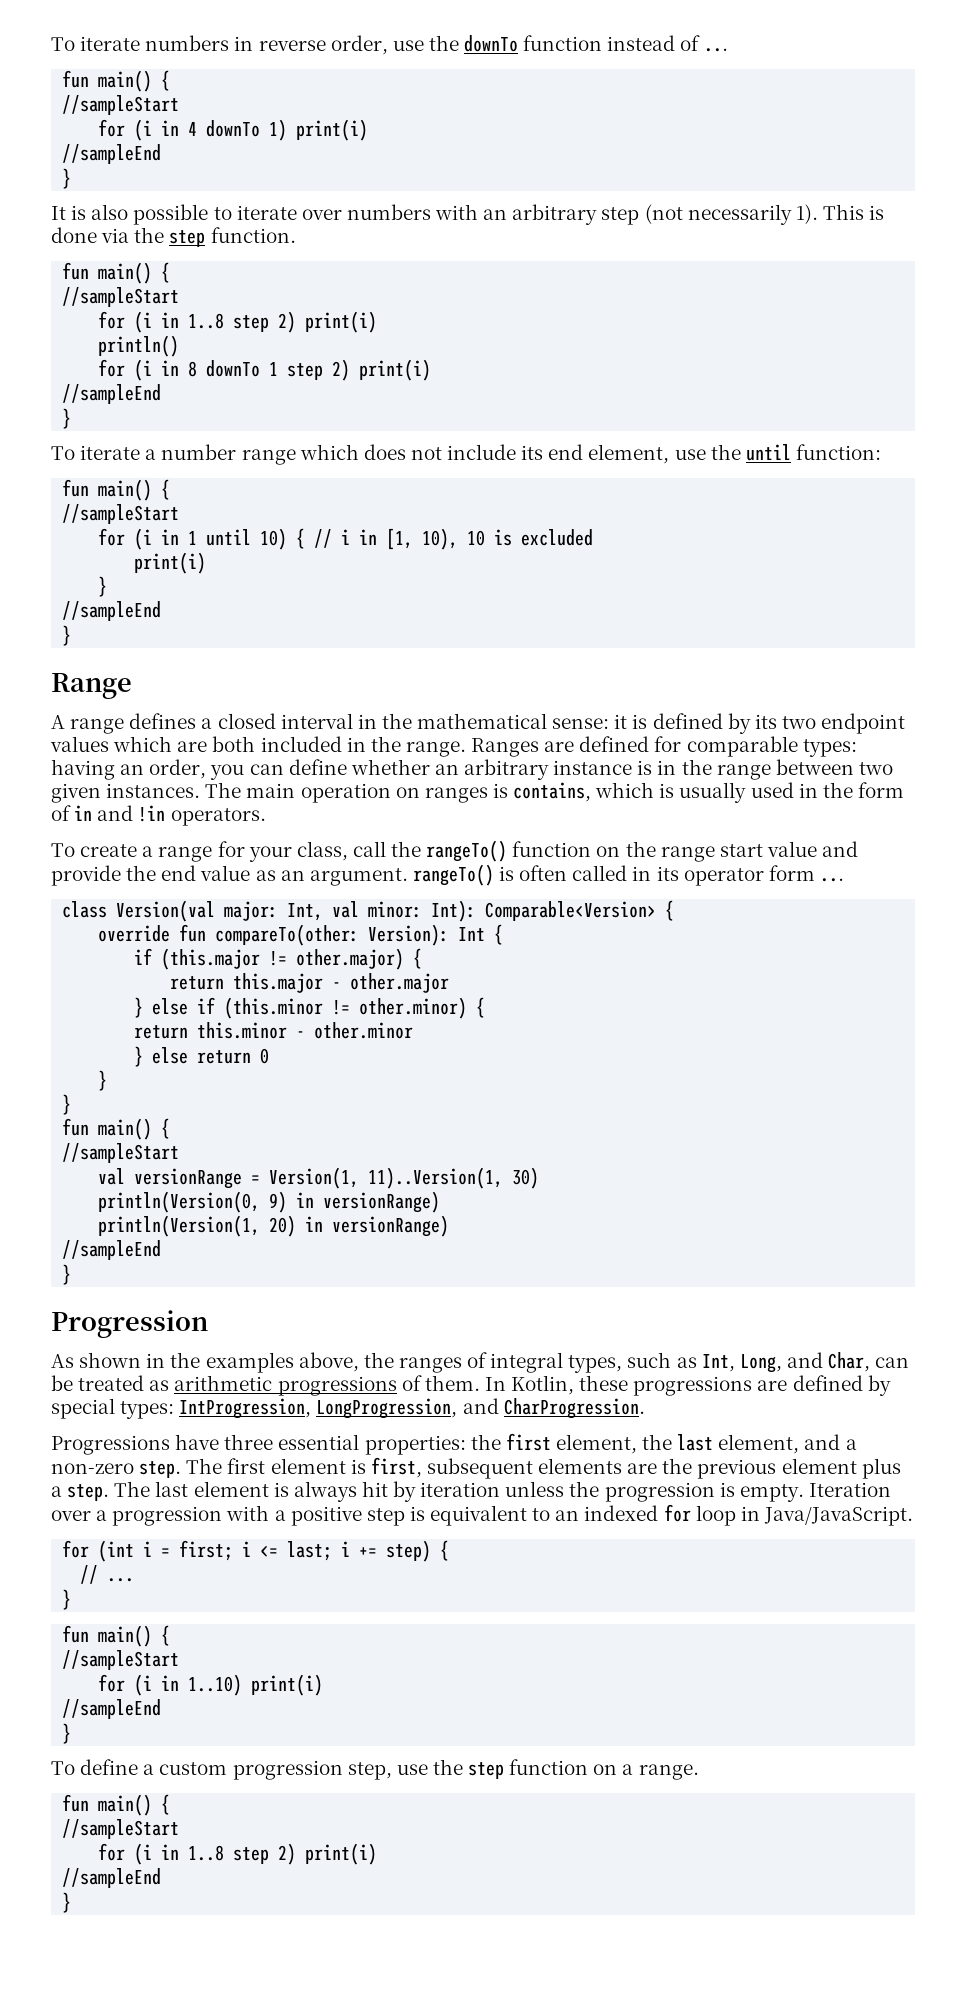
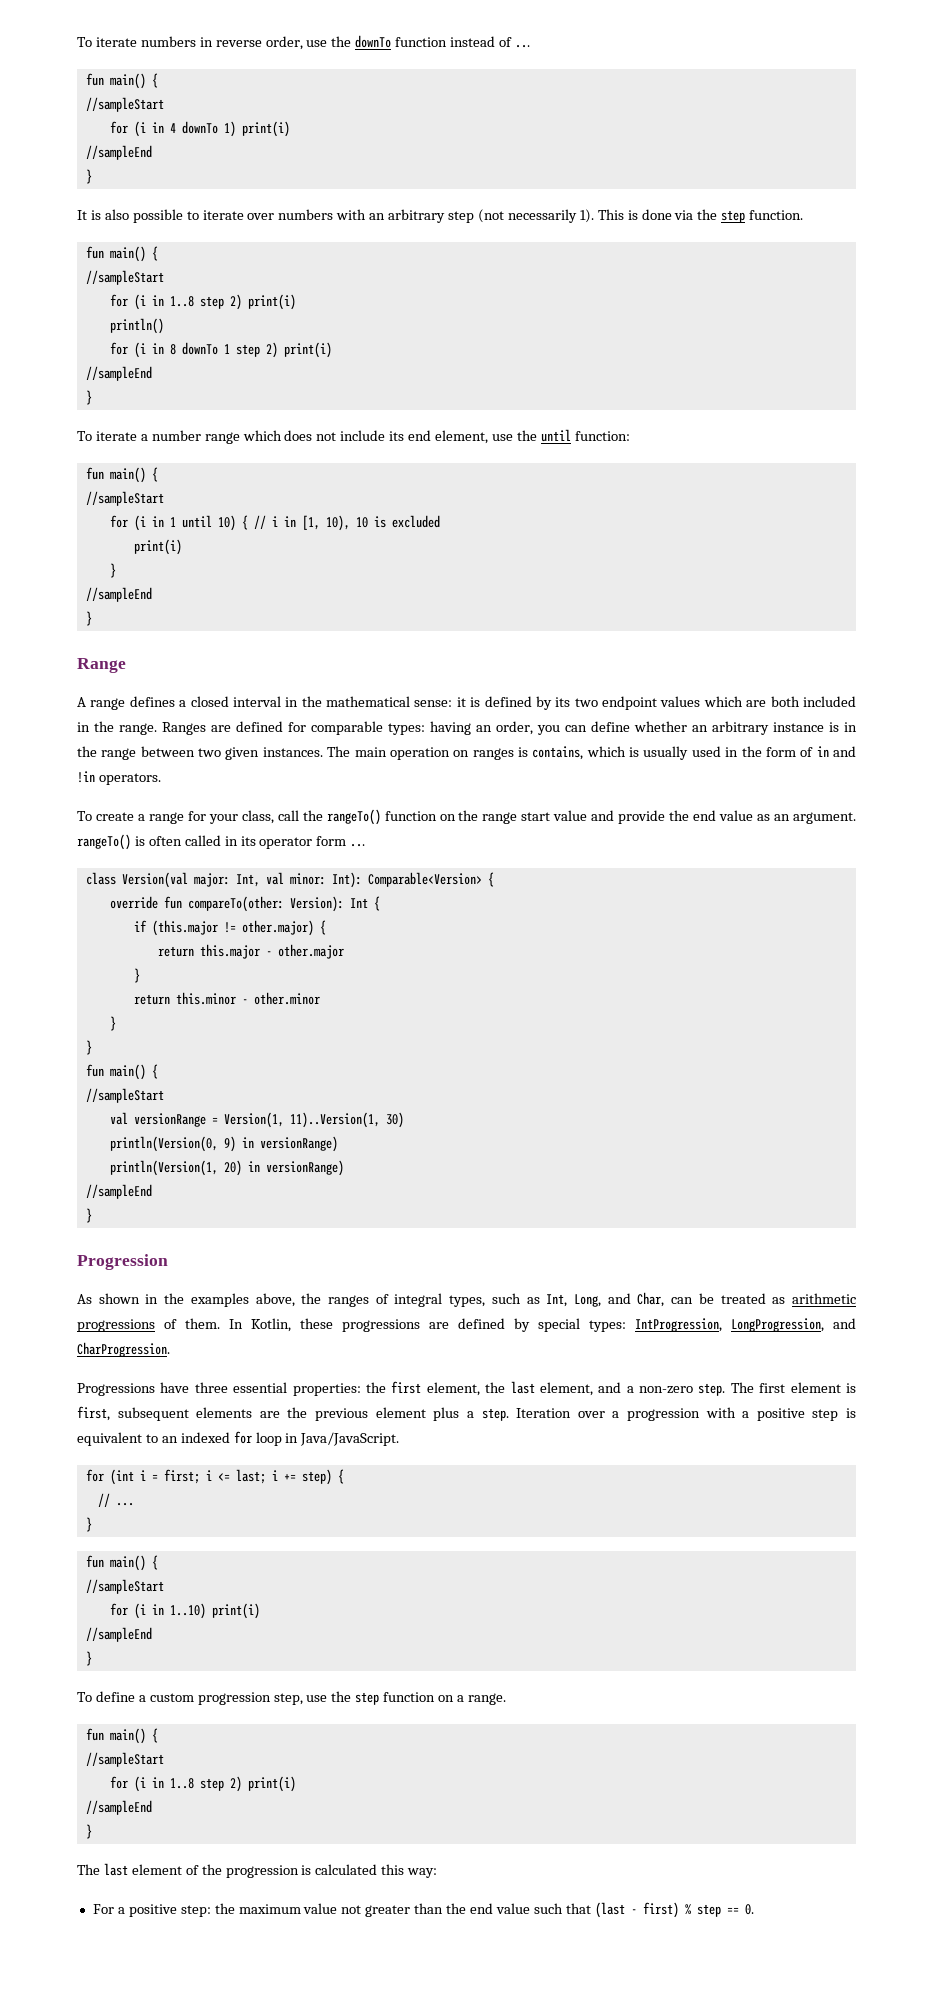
[152,997,486,1019] else if (this.minor != other.minor) { -> (140, 975) none
[134,1046,270,1067] // } else return 0 -> (320, 998) none
[114,1481,804,1502] The last element is always hit by iteration unless the progression is empty. -> (509, 1414) none
(72, 1902) none -> [77,1863,438,1878] [92,1902,754,1918] // The last element of the progression is calculated this way: // For a positive step: the maximum value not greater than the end value such that (last - first) % step == 0.

